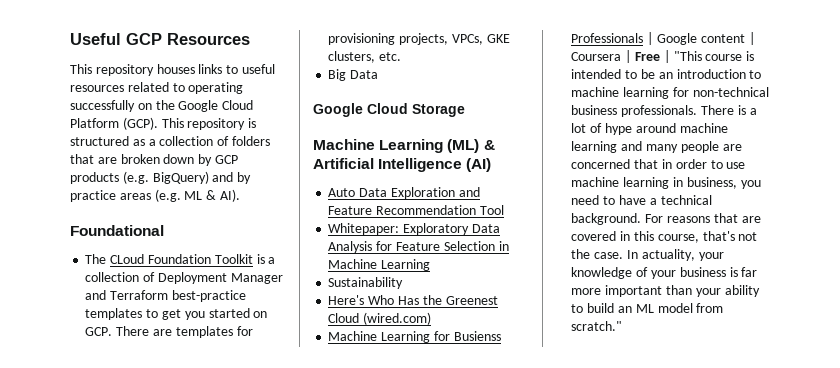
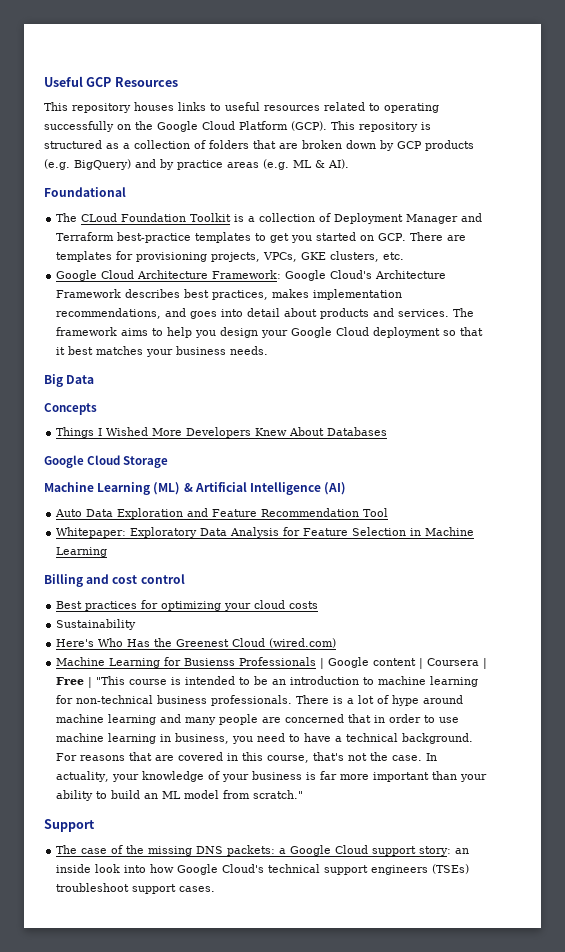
[328,69,379,81] Big Data -> [56,270,447,281] [56,289,403,300] [56,308,475,319] [56,327,484,338] [56,346,269,357] [44,374,95,387] [44,403,97,415] [56,427,388,438] Google Cloud Architecture Framework: Google Cloud's Architecture Framework describes best practices, makes implementation recommendations, and goes into detail about products and services. The framework aims to help you design your Google Cloud deployment so that it best matches your business needs. // Big Data // Concepts // Things I Wished More Developers Knew About Databases
(431, 265) none -> [44,574,185,587] [56,600,319,611] // Billing and cost control // Best practices for optimizing your cloud costs
(623, 326) none -> [44,819,95,832] [56,845,470,856] [56,864,470,875] [56,883,216,894] // Support // The case of the missing DNS packets: a Google Cloud support story: an inside look into how Google Cloud's technical support engineers (TSEs) troubleshoot support cases.

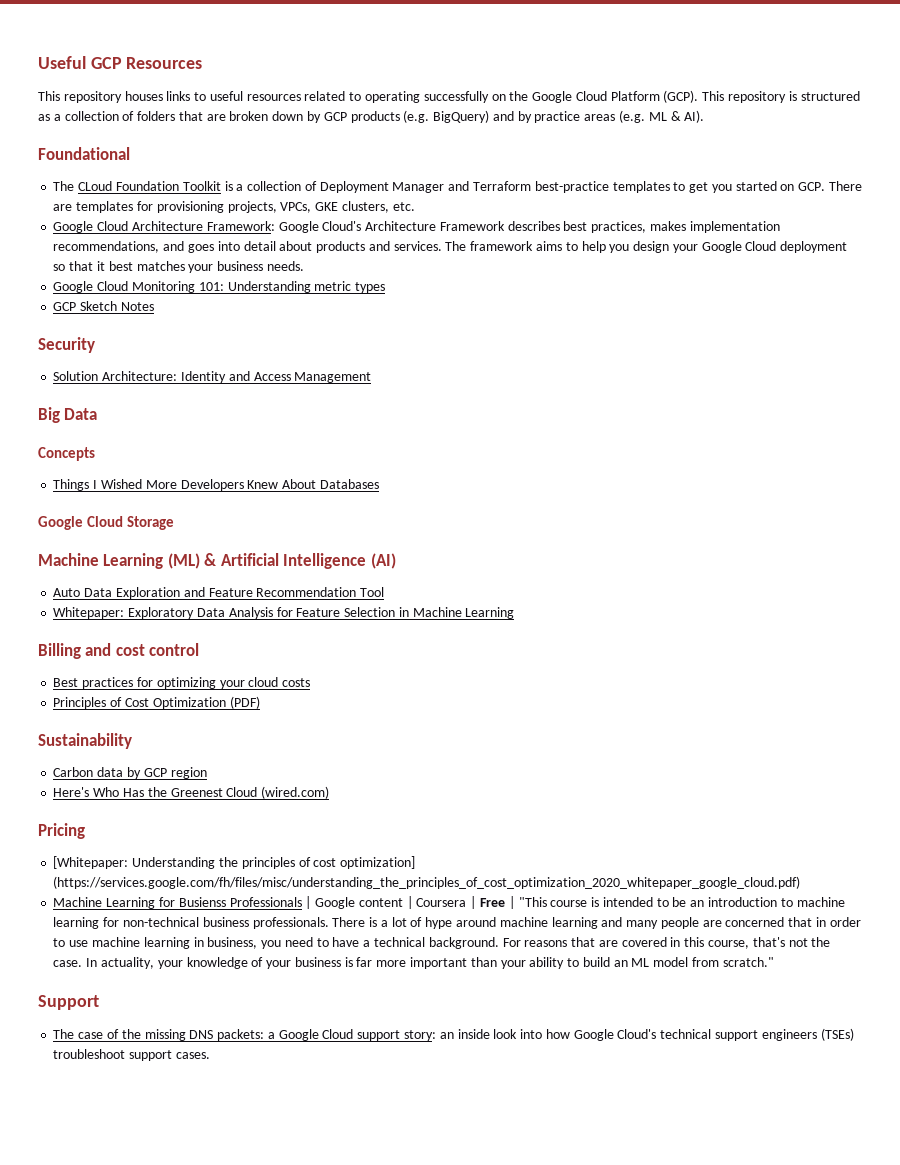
(269, 350) none -> [53,281,386,293] [53,301,154,311] [38,337,95,353] [53,371,372,383] // Google Cloud Monitoring 101: Understanding metric types // GCP Sketch Notes // Security // Solution Architecture: Identity and Access Management
[56,619,137,630] Sustainability -> [53,696,260,709] [38,733,132,749] [53,767,207,779] Principles of Cost Optimization (PDF) // Sustainability // Carbon data by GCP region
(337, 643) none -> [38,823,85,839] [53,856,416,869] [53,876,801,889] // Pricing // [Whitepaper: Understanding the principles of cost optimization] (https://services.google.com/fh/files/misc/understanding_the_principles_of_cost_optimization_2020_whitepaper_google_cloud.pdf)

